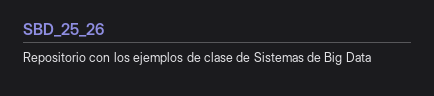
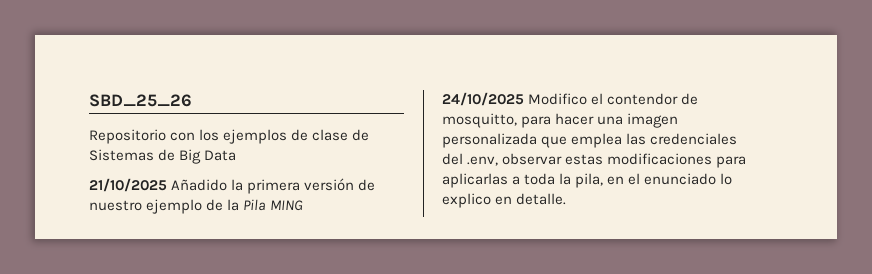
(371, 57) none -> [89,178,376,194] [89,199,304,214] [442,92,699,106] [442,113,679,128] [442,133,738,148] [442,153,747,168] [442,173,733,188] [442,193,567,208] // 21/10/2025 Añadido la primera versión de nuestro ejemplo de la Pila MING // 24/10/2025 Modifico el contendor de mosquitto, para hacer una imagen personalizada que emplea las credenciales del .env, observar estas modificaciones para aplicarlas a toda la pila, en el enunciado lo explico en detalle.

